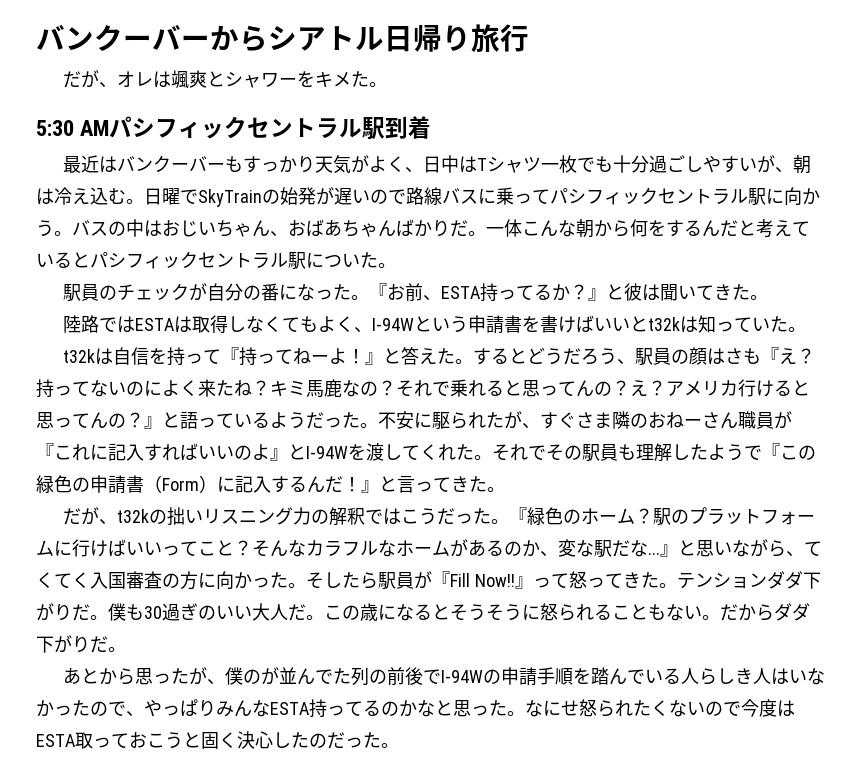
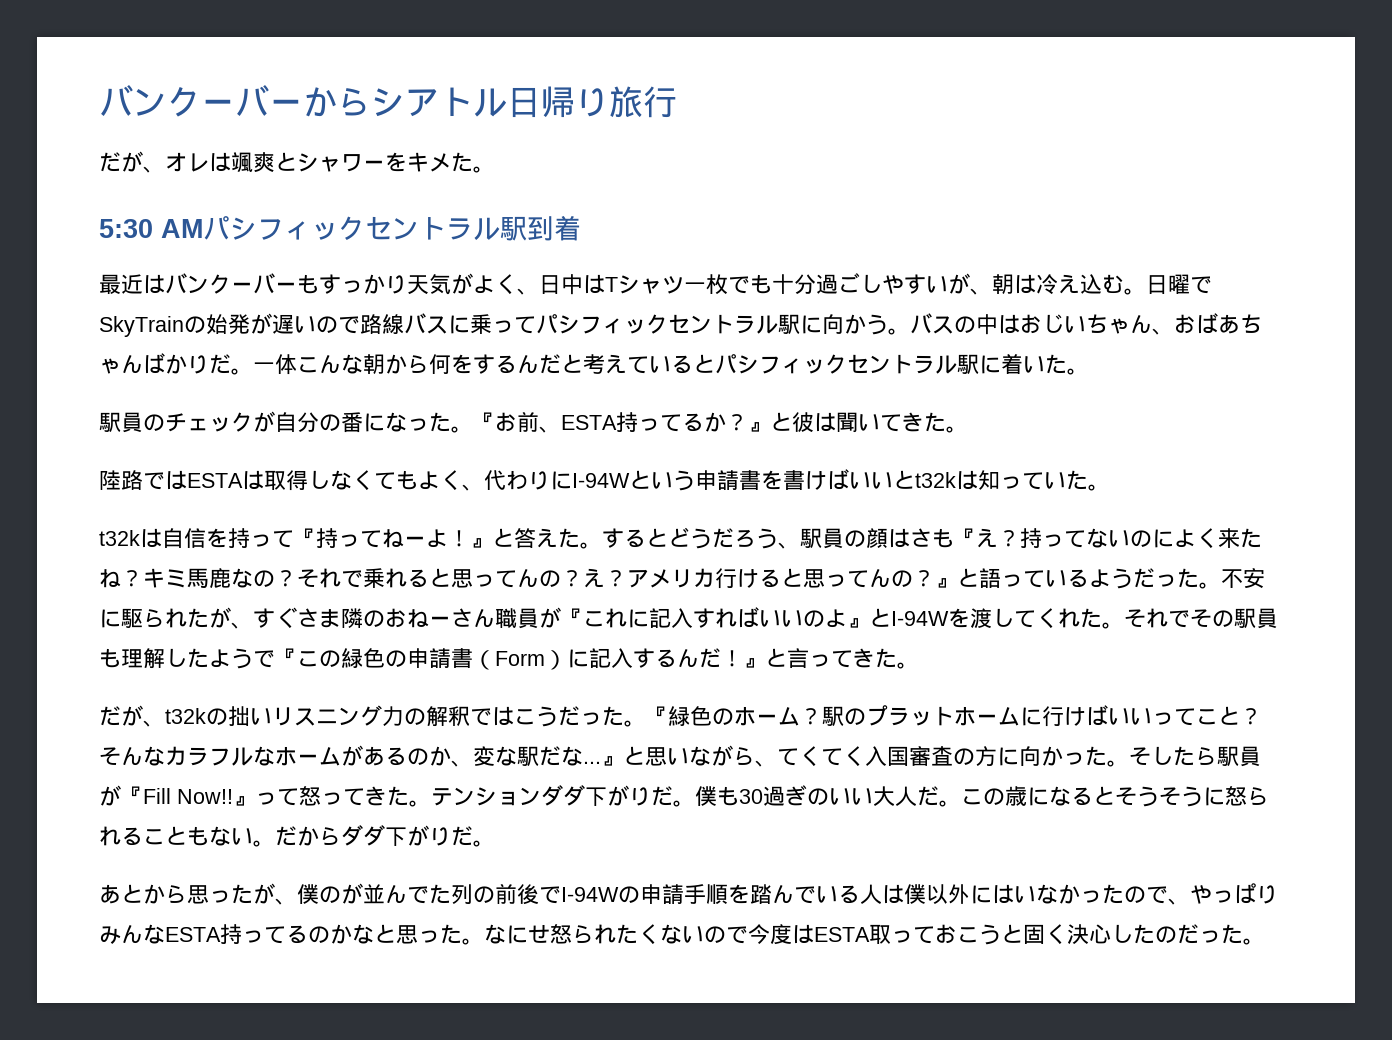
[324,255,342,267] つ -> [1001,354,1023,374] 着
(372, 330) none -> [484,470,572,490] 代わりに
[760,509,797,525] フォ -> [954,706,976,726] ホ
[698,668,771,685] らしき人 -> [882,884,992,904] は僕以外に

